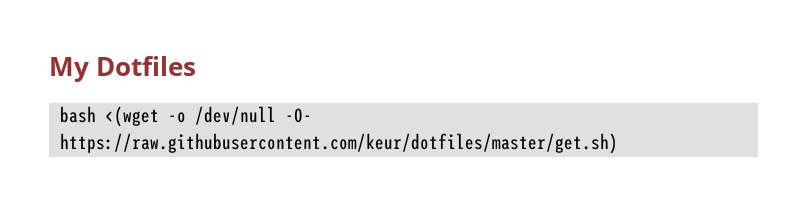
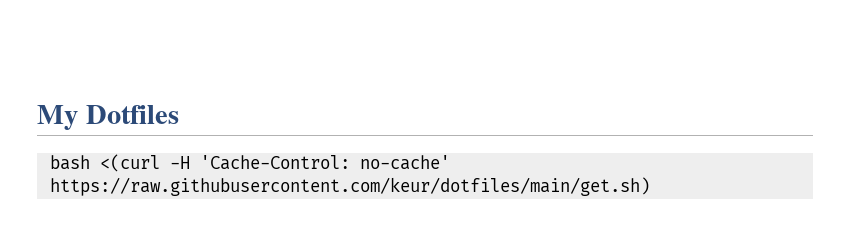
[105,106,313,127] [60,133,619,154] <(wget -o /dev/null -O- https://raw.githubusercontent.com/keur/dotfiles/master/get.sh) -> [99,154,450,172] [49,177,650,196] <(curl -H 'Cache-Control: no-cache' https://raw.githubusercontent.com/keur/dotfiles/main/get.sh)

